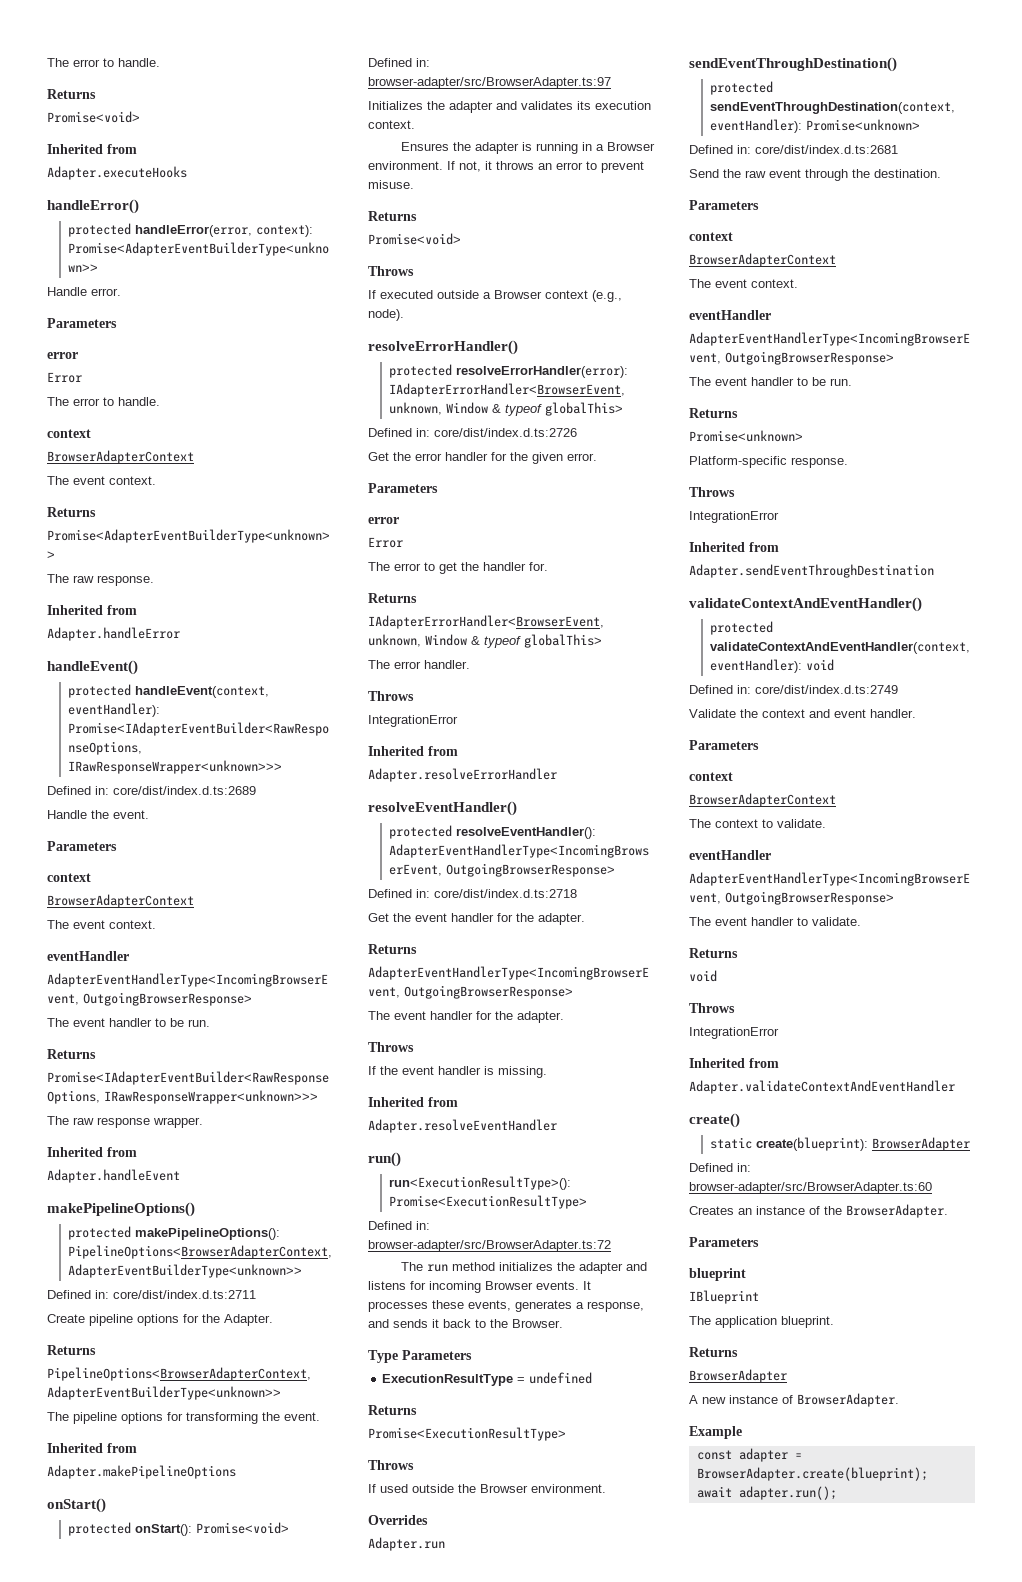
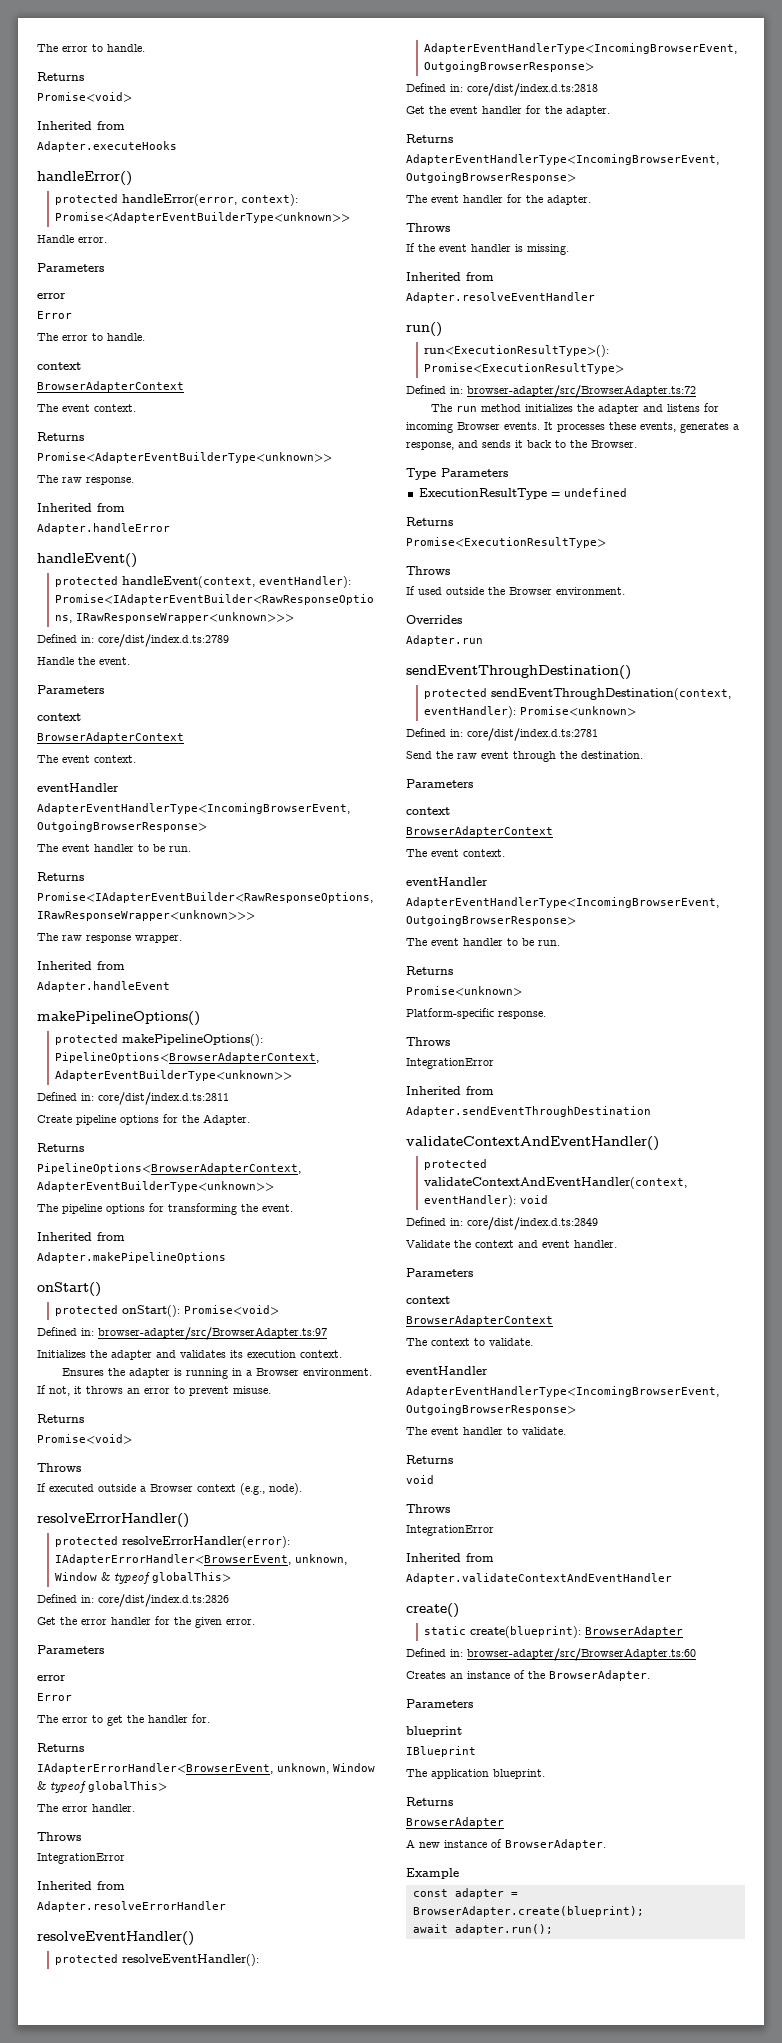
[113,786,256,795] core/dist/index.d.ts:2689 -> [98,634,229,647] core/dist/index.d.ts:2789
[113,1290,256,1299] core/dist/index.d.ts:2711 -> [98,1092,229,1105] core/dist/index.d.ts:2811
[434,428,577,437] core/dist/index.d.ts:2726 -> [98,1594,229,1607] core/dist/index.d.ts:2826
[434,889,577,898] core/dist/index.d.ts:2718 -> [467,83,598,96] core/dist/index.d.ts:2818
[755,145,898,154] core/dist/index.d.ts:2681 -> [467,728,598,741] core/dist/index.d.ts:2781
[755,685,898,694] core/dist/index.d.ts:2749 -> [467,1217,598,1230] core/dist/index.d.ts:2849

